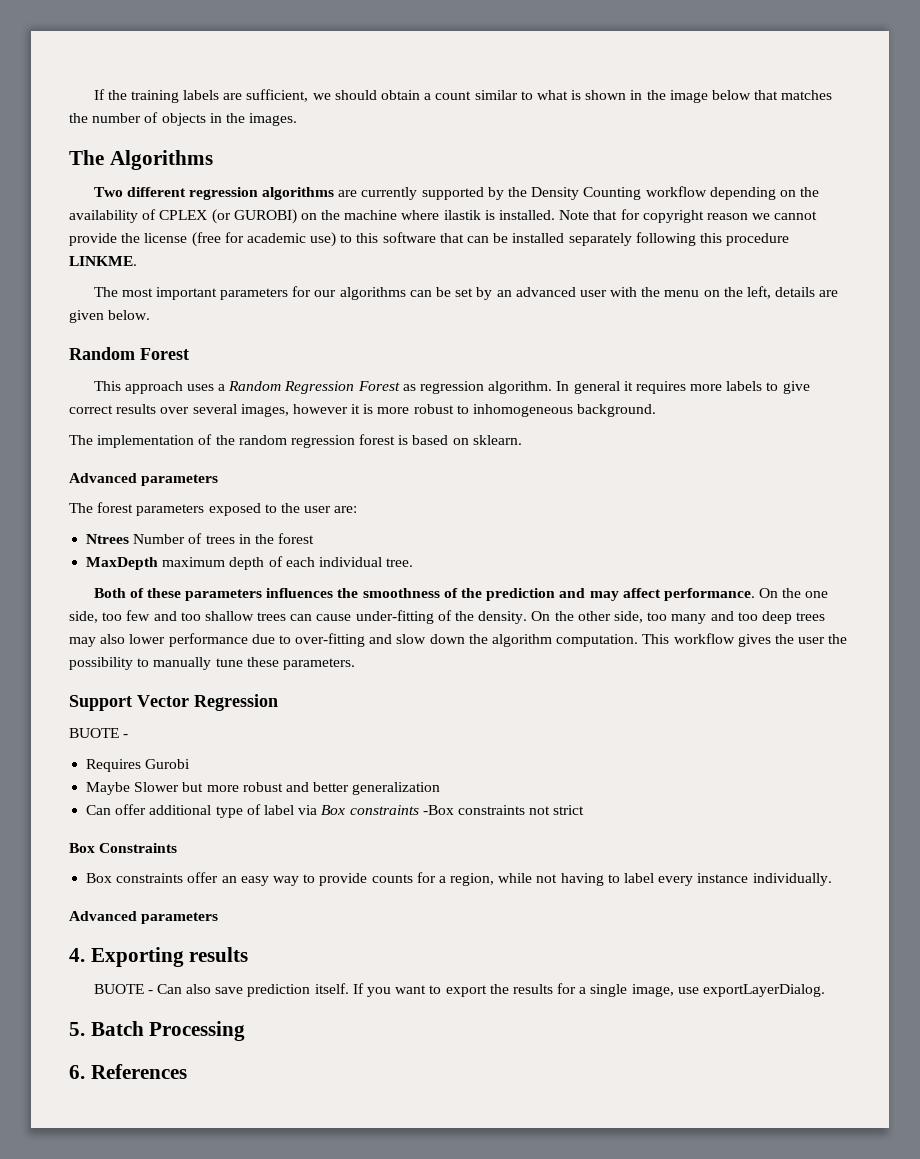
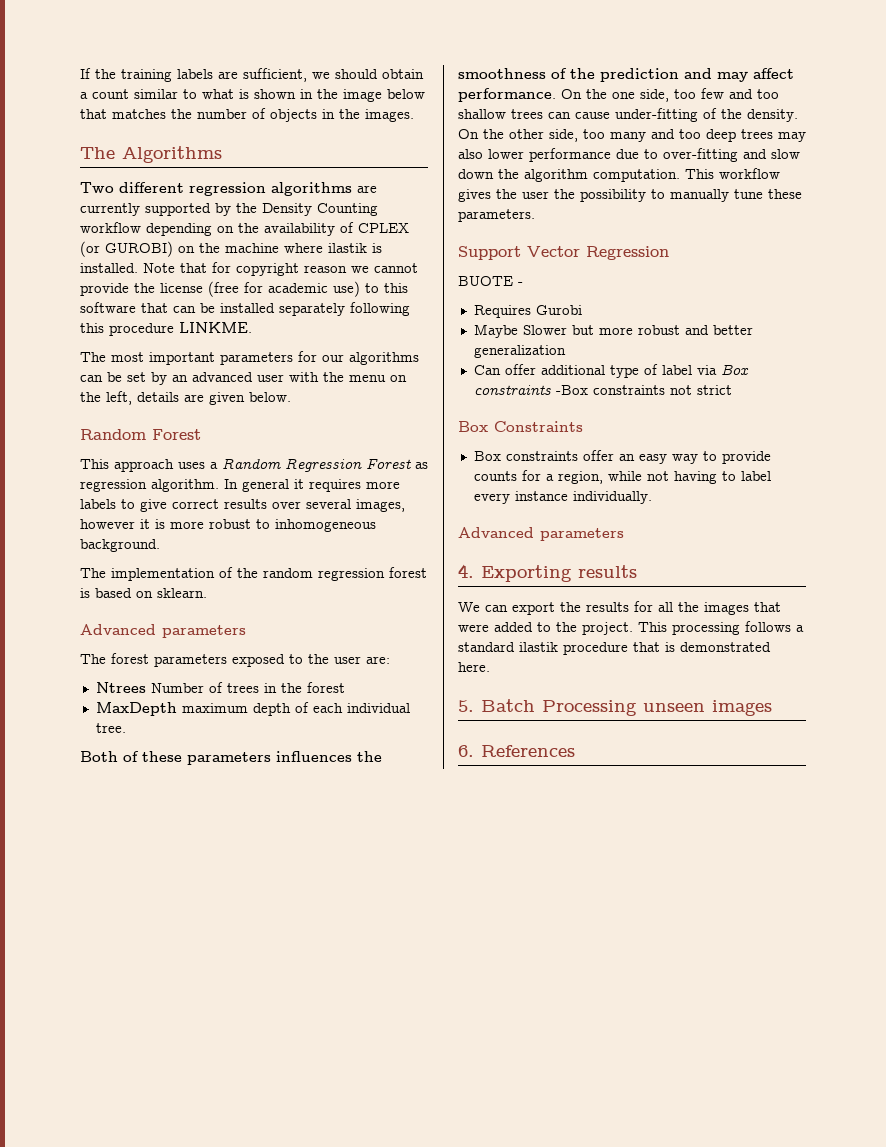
[93,983,826,997] BUOTE - Can also save prediction itself. If you want to export the results for a single image, use exportLayerDialog. -> [458,601,781,615] [458,621,804,635] [458,642,771,655] [458,662,490,672] We can export the results for all the images that were added to the project. This processing follows a standard ilastik procedure that is demonstrated here.
(246, 1031) none -> [643,700,772,716] unseen images

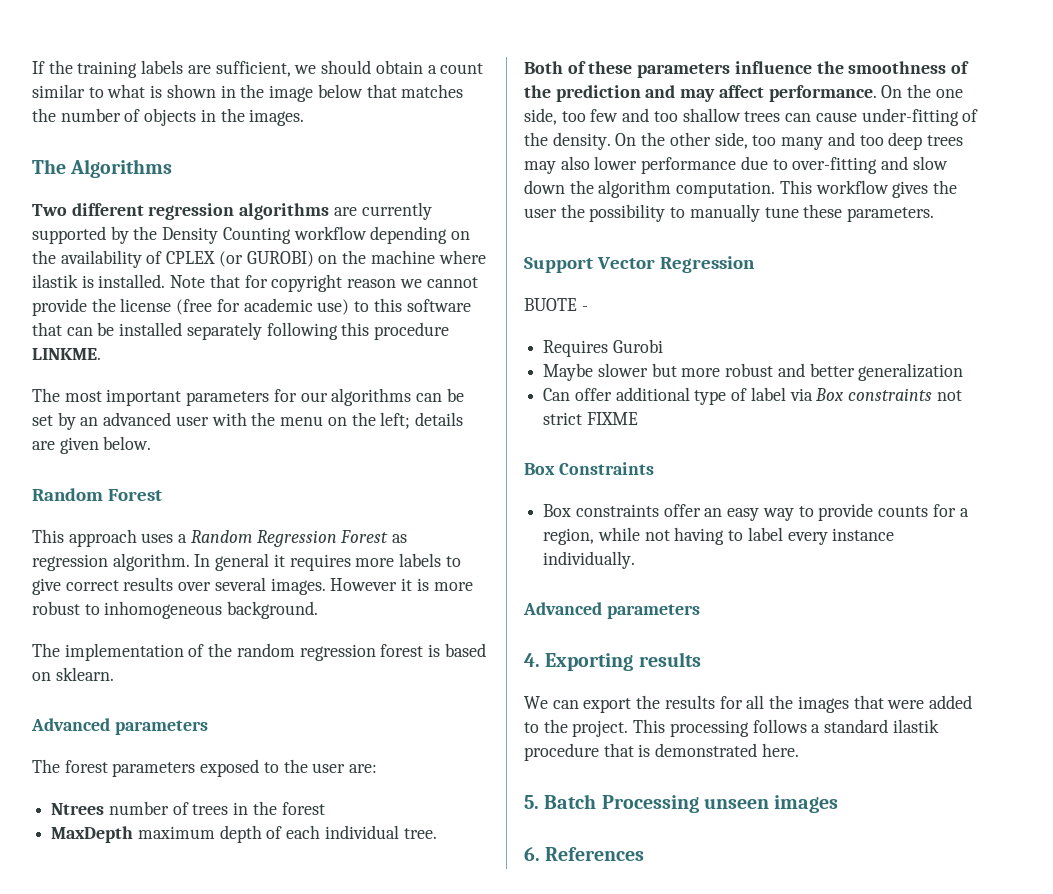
[106,391,132,405] left, -> [380,412,411,429] left;
[356,499,405,512] [80,519,135,529] images, however -> [270,578,398,595] images. However
[150,683,204,693] Number -> [108,801,169,815] number
[276,751,352,762] influences -> [734,61,812,74] influence
[522,325,567,335] Slower -> [597,363,648,377] slower
[555,385,665,395] -Box constraints -> (933, 394) none
(732, 390) none -> [586,412,638,425] FIXME

